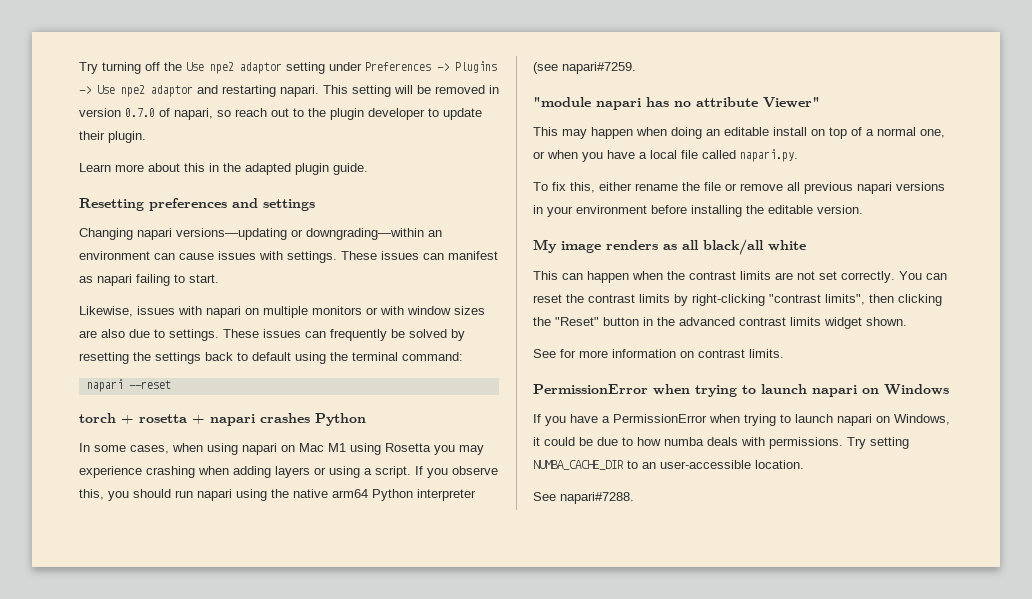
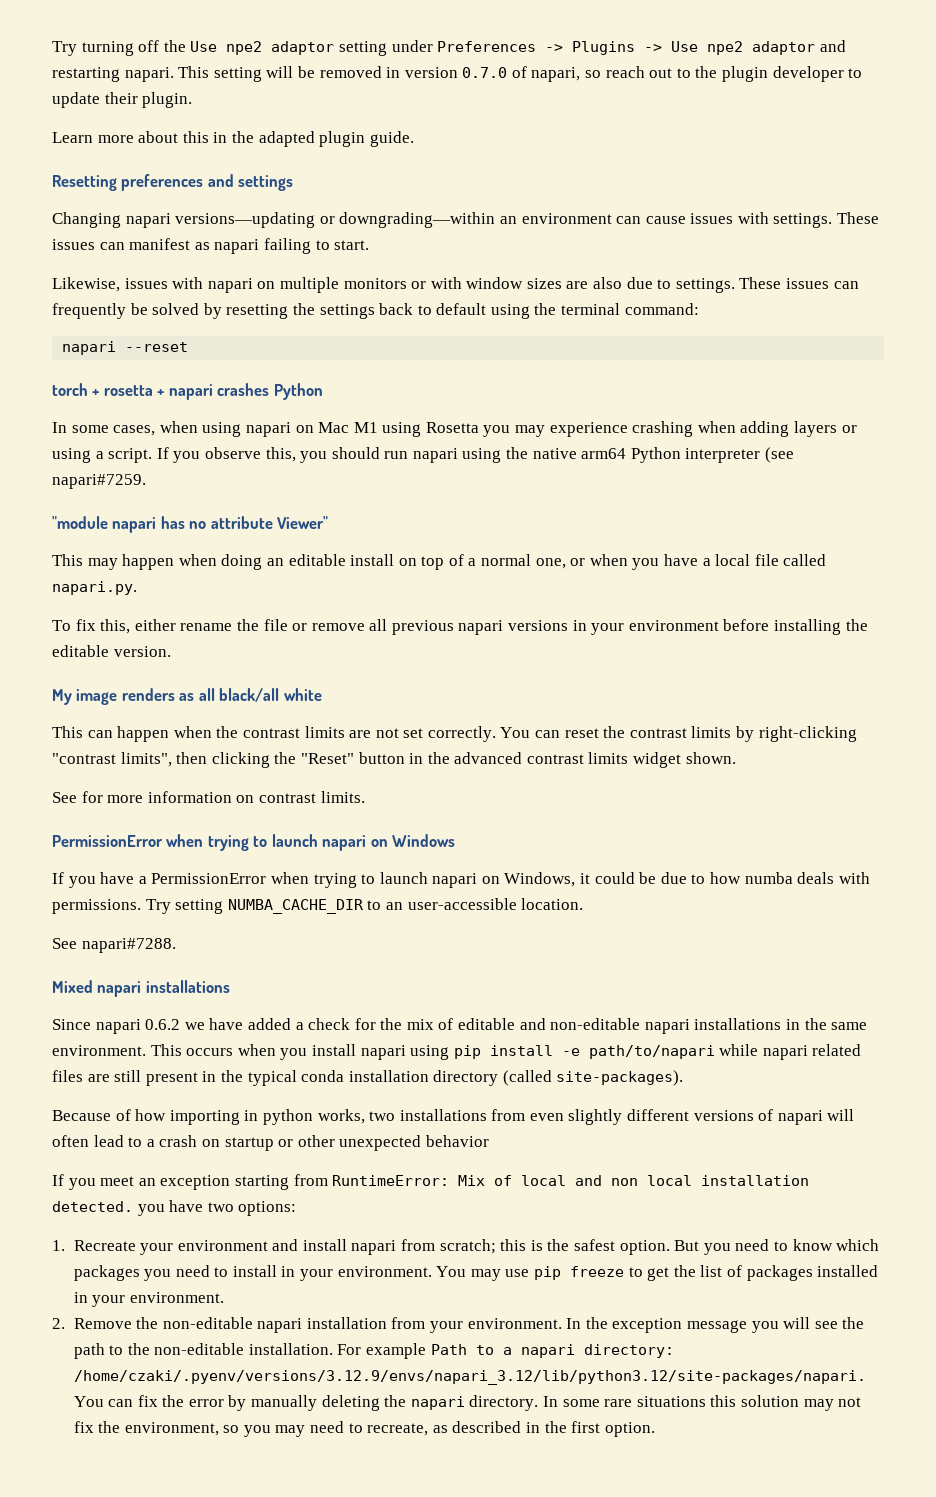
(634, 498) none -> [52,980,230,997] [52,1018,868,1034] [52,1044,862,1060] [52,1070,684,1086] [52,1109,855,1125] [52,1135,489,1151] [52,1174,810,1190] [52,1200,297,1216] [52,1239,880,1255] [73,1265,879,1281] [73,1292,224,1307] [52,1317,865,1333] [73,1343,674,1359] [73,1370,866,1385] [73,1395,862,1411] [73,1421,655,1437] // Mixed napari installations // Since napari 0.6.2 we have added a check for the mix of editable and non-editable napari installations in the same environment. This occurs when you install napari using pip install -e path/to/napari while napari related files are still present in the typical conda installation directory (called site-packages). // Because of how importing in python works, two installations from even slightly different versions of napari will often lead to a crash on startup or other unexpected behavior // If you meet an exception starting from RuntimeError: Mix of local and non local installation detected. you have two options: // 1. Recreate your environment and install napari from scratch; this is the safest option. But you need to know which packages you need to install in your environment. You may use pip freeze to get the list of packages installed in your environment. // 2. Remove the non-editable napari installation from your environment. In the exception message you will see the path to the non-editable installation. For example Path to a napari directory: /home/czaki/.pyenv/versions/3.12.9/envs/napari_3.12/lib/python3.12/site-packages/napari. You can fix the error by manually deleting the napari directory. In some rare situations this solution may not fix the environment, so you may need to recreate, as described in the first option.

